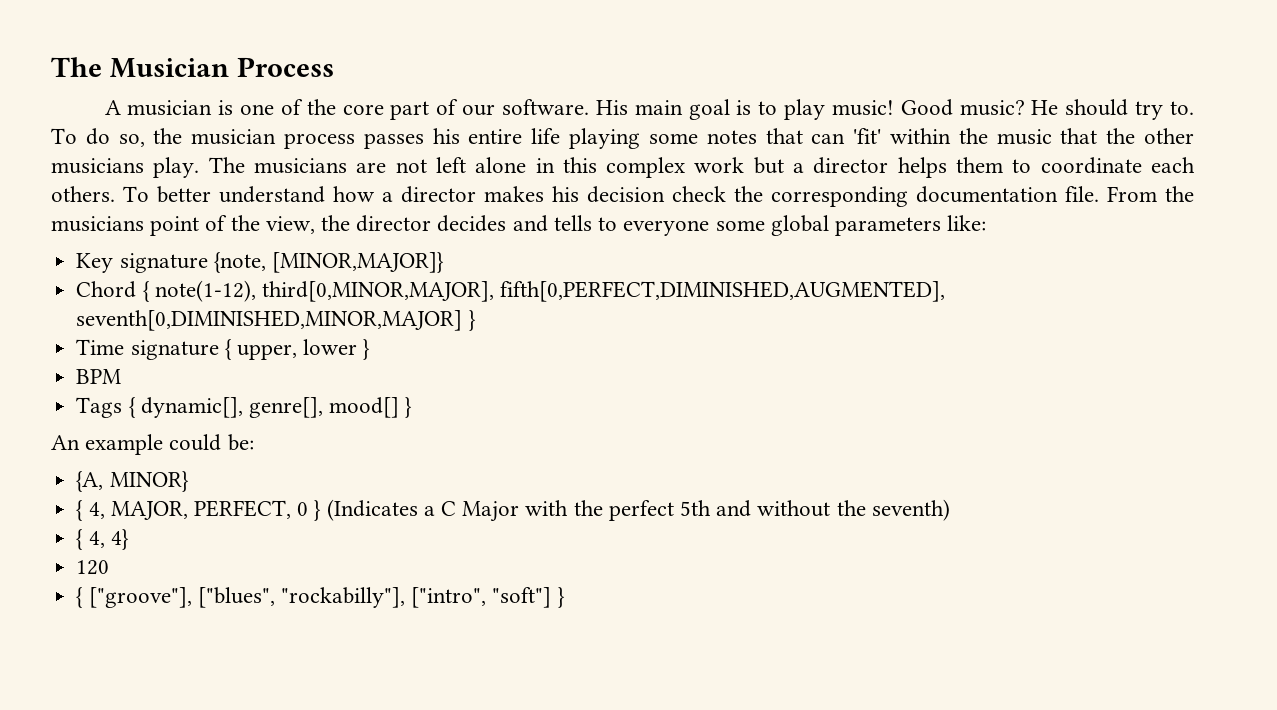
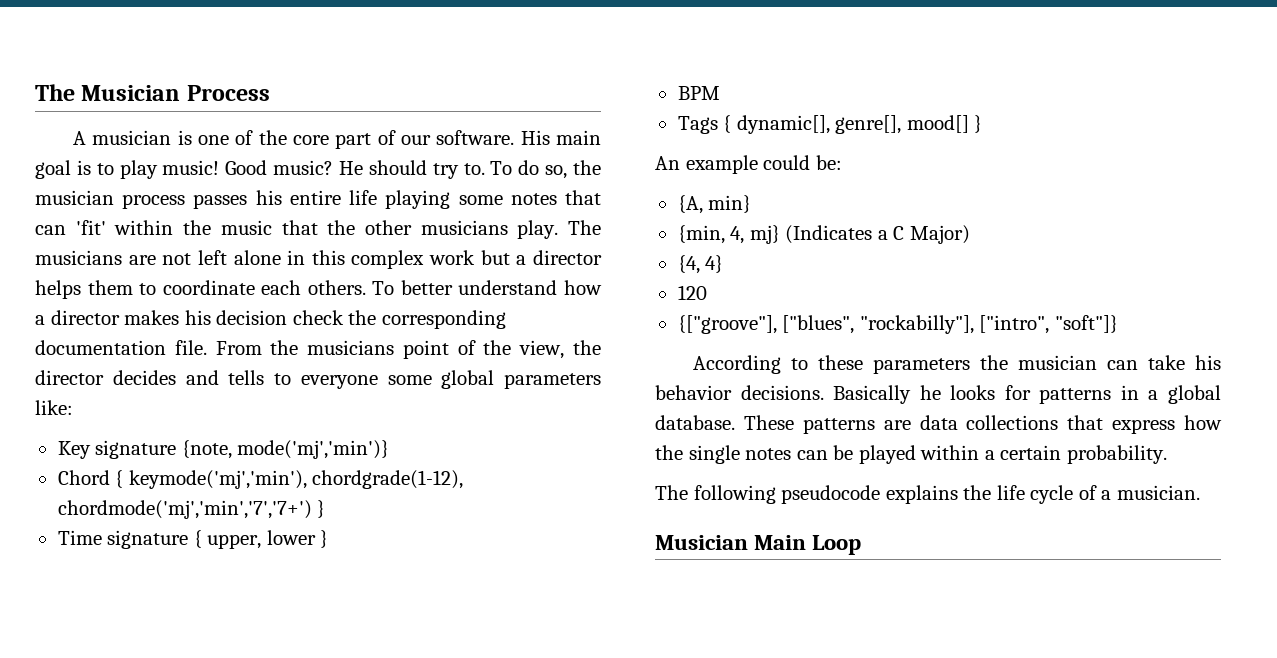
[271,252,444,273] [MINOR,MAJOR]} -> [237,440,390,459] mode('mj','min')}
[154,280,946,302] [76,310,463,331] note(1-12), third[0,MINOR,MAJOR], fifth[0,PERFECT,DIMINISHED,AUGMENTED], seventh[0,DIMINISHED,MINOR,MAJOR] -> [128,470,464,489] [57,500,312,519] keymode('mj','min'), chordgrade(1-12), chordmode('mj','min','7','7+')
[109,471,189,492] [76,499,950,522] [76,529,105,550] MINOR} // { 4, MAJOR, PERFECT, 0 } (Indicates a C Major with the perfect 5th and without the seventh) // { 4, -> [708,195,752,213] [677,225,970,244] [677,255,700,274] min} // {min, 4, mj} (Indicates a C Major) // {4,
[76,587,192,608] { ["groove"], -> [677,315,777,334] {["groove"],
[492,587,565,608] "soft"] } -> [1054,315,1118,333] [692,355,1221,374] [655,385,1221,404] [655,415,1222,434] [655,445,1167,464] [655,485,1200,504] [655,535,862,555] "soft"]} // According to these parameters the musician can take his behavior decisions. Basically he looks for patterns in a global database. These patterns are data collections that express how the single notes can be played within a certain probability. // The following pseudocode explains the life cycle of a musician. // Musician Main Loop

